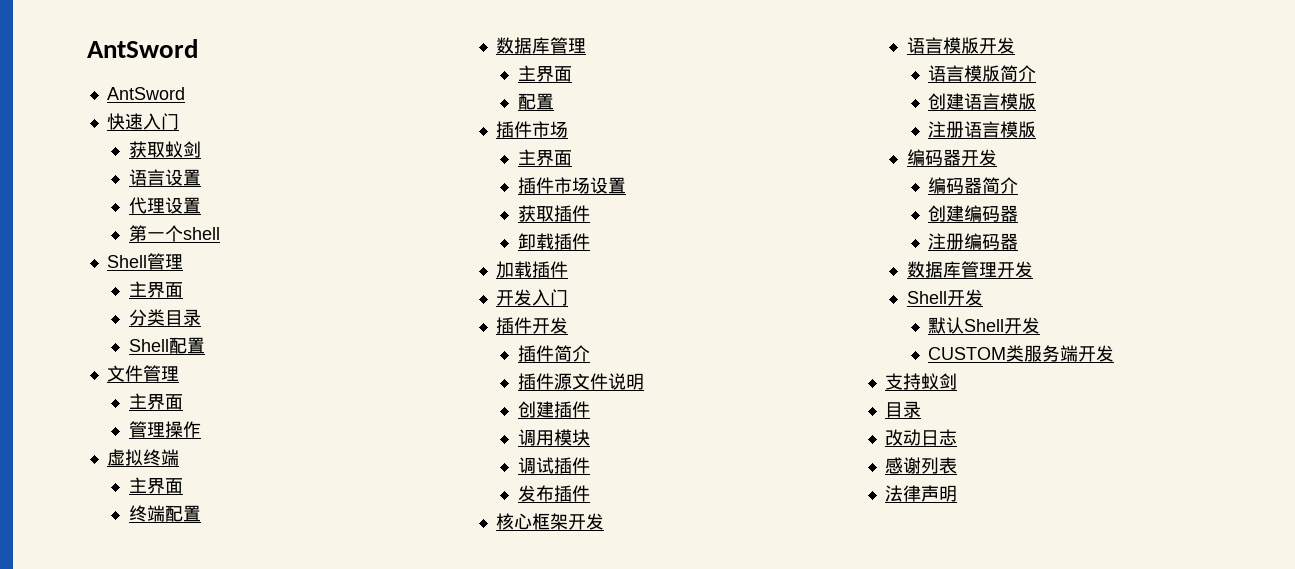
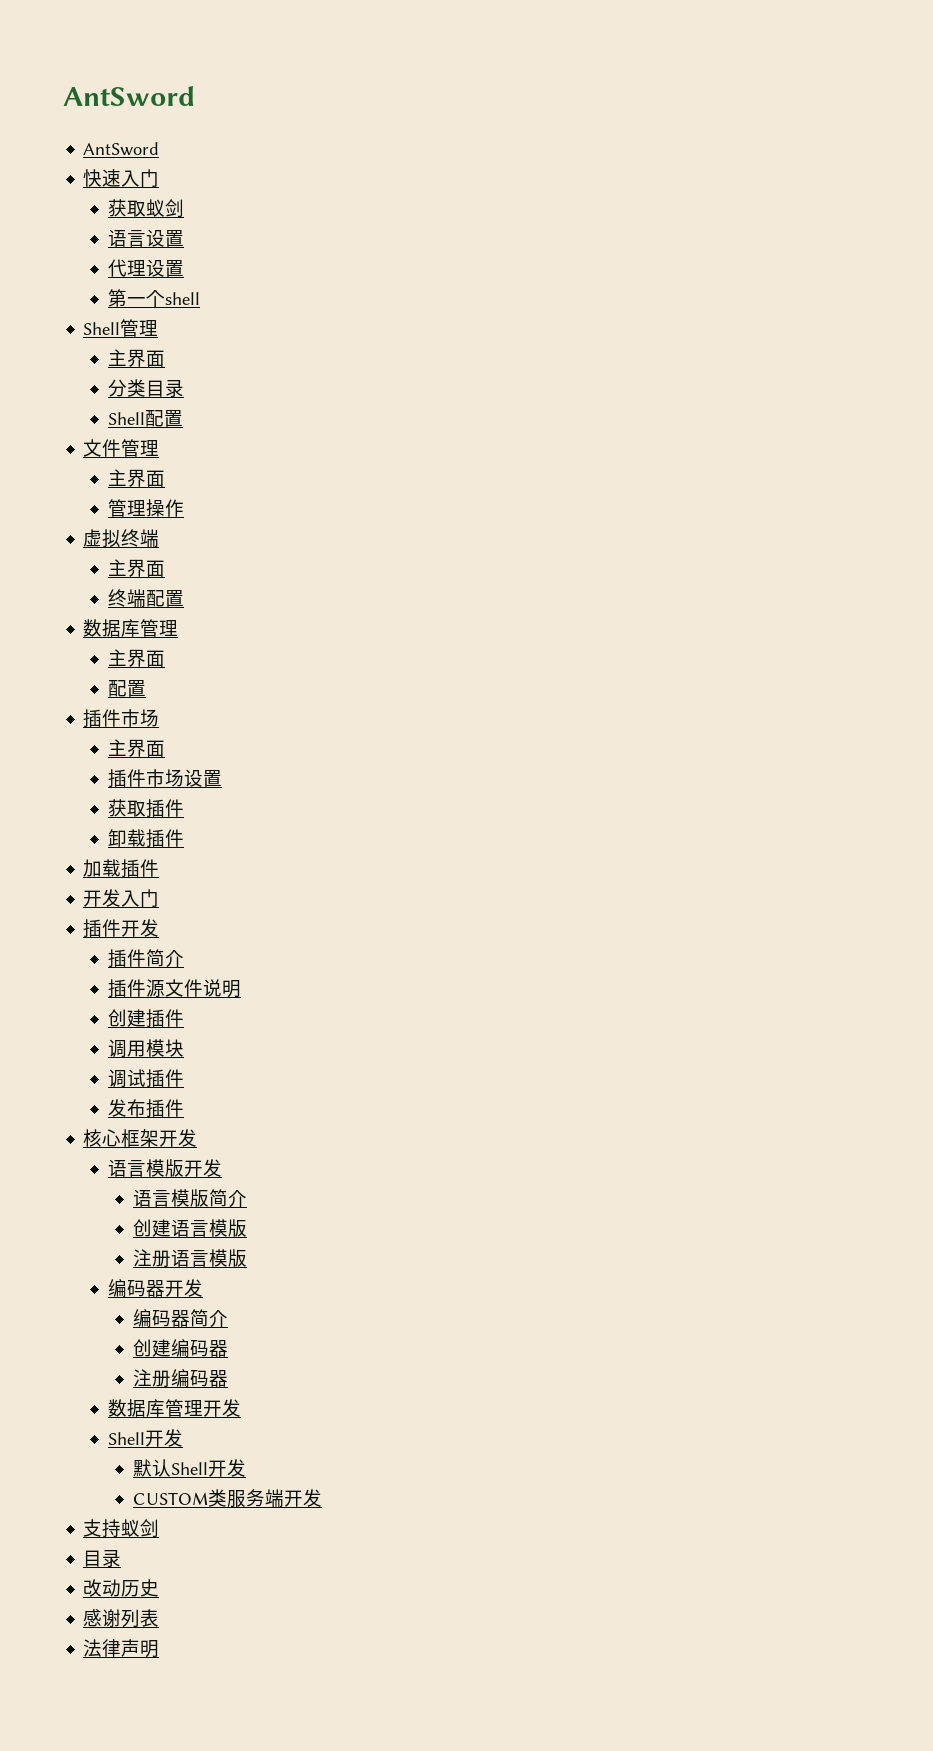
[920,429,957,446] 日志 -> [121,1579,160,1597] 历史

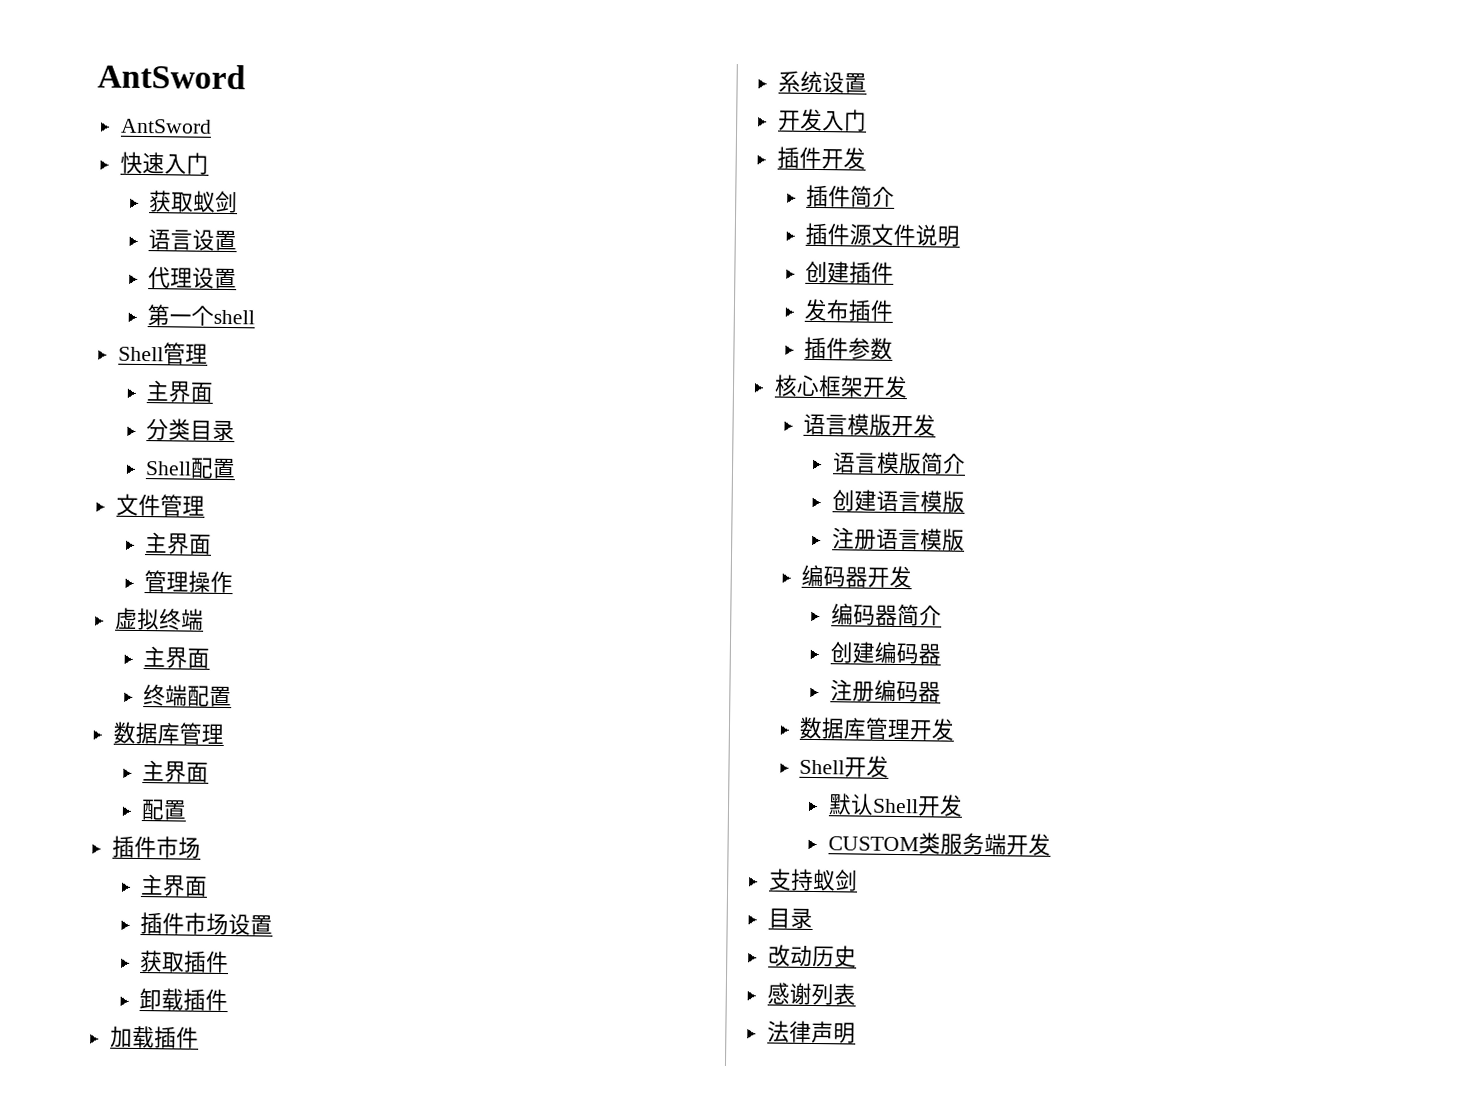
(160, 868) none -> [777,70,867,94] // 系统设置
[107,1039,184,1058] [107,1069,184,1088] // 调用模块 // 调试插件 -> (895, 272) none
(184, 1108) none -> [804,336,894,360] // 插件参数

